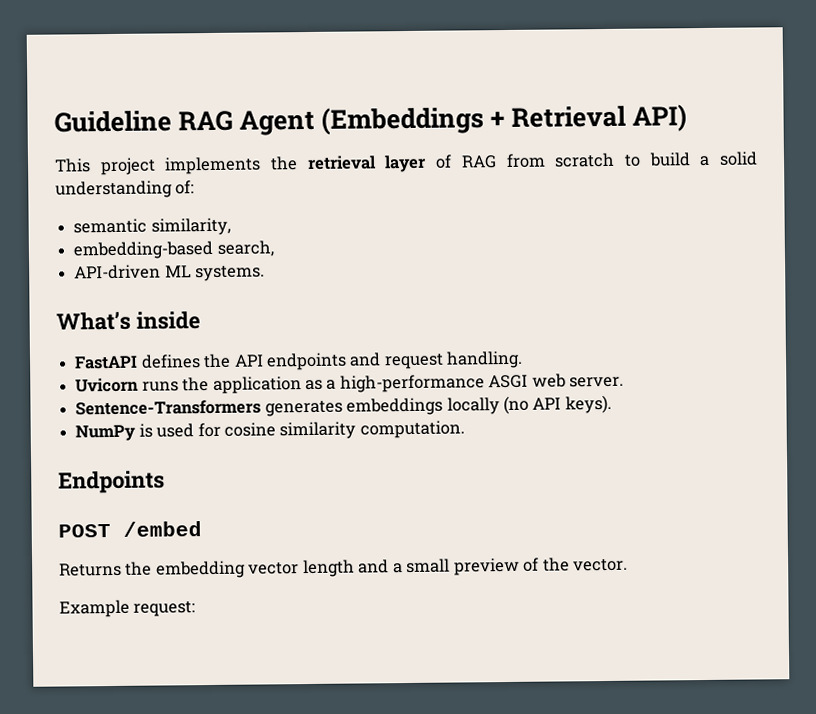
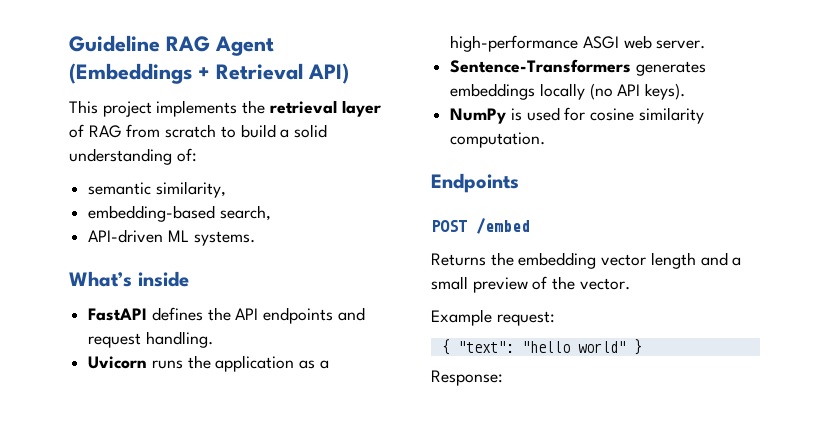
(196, 609) none -> [441,339,642,355] [431,370,503,386] // { "text": "hello world" } // Response:

